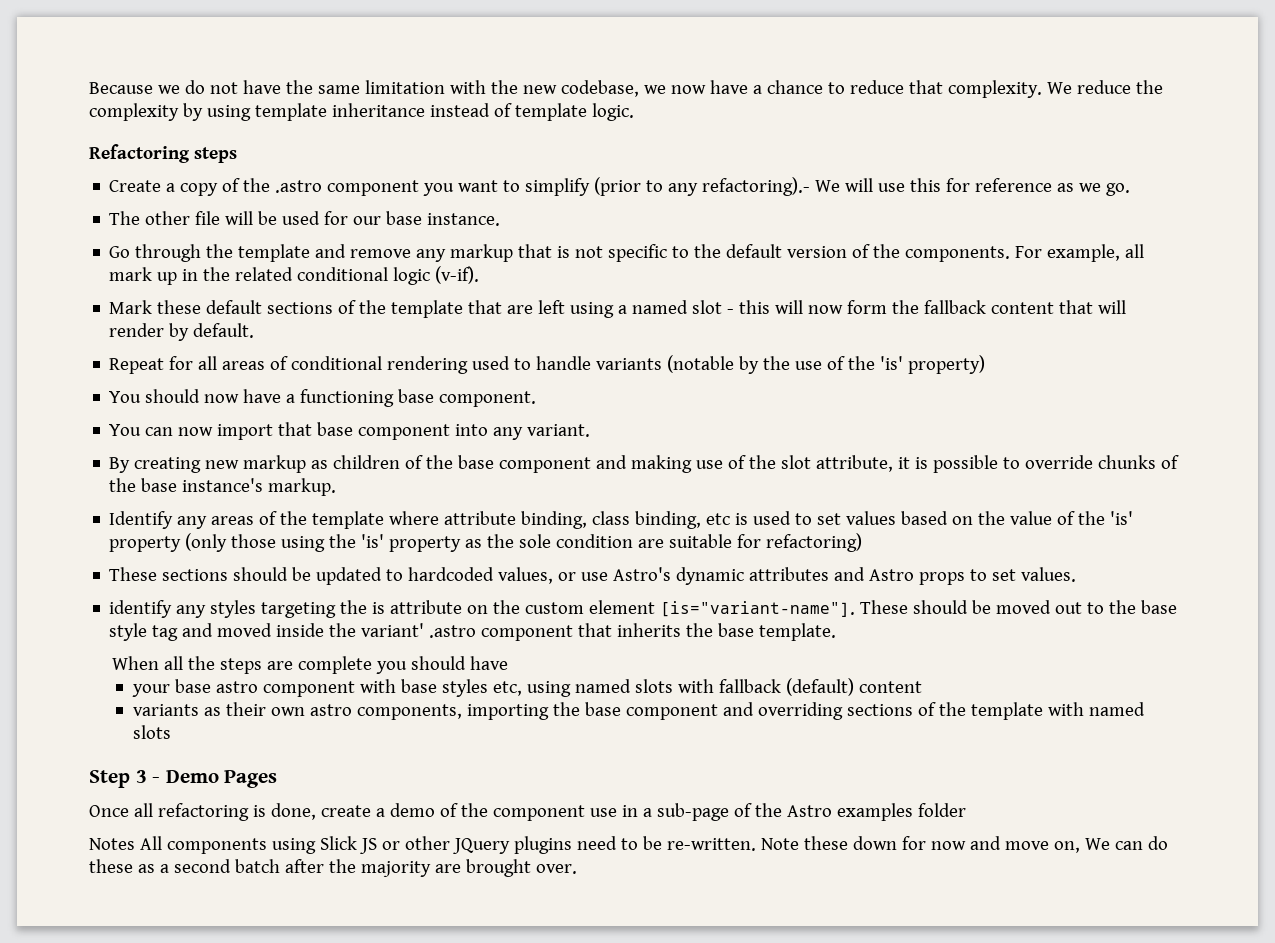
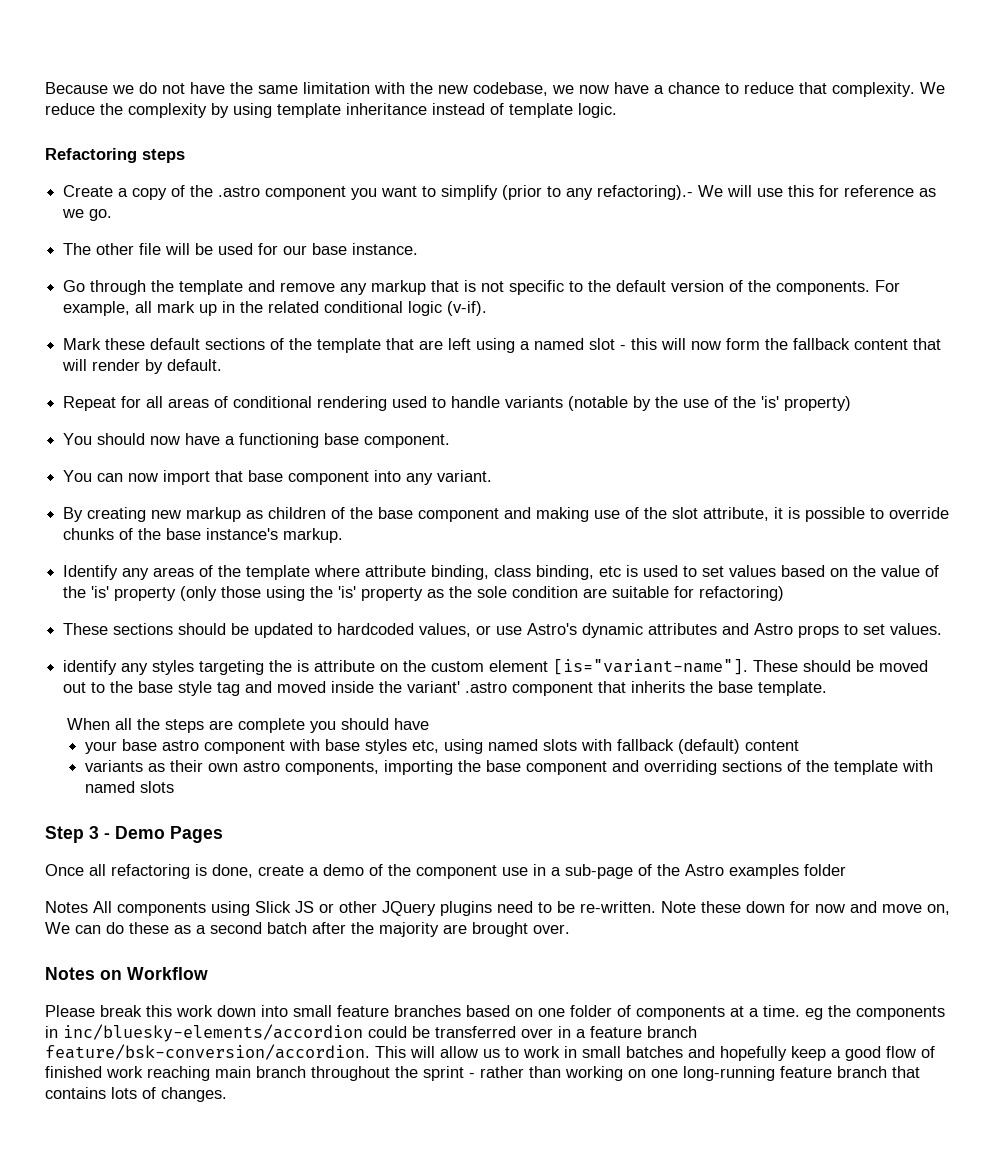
(577, 869) none -> [45,967,208,980] [45,1005,945,1020] [45,1024,697,1042] [45,1044,935,1061] [45,1066,920,1081] [45,1087,227,1102] // Notes on Workflow // Please break this work down into small feature branches based on one folder of components at a time. eg the components in inc/bluesky-elements/accordion could be transferred over in a feature branch feature/bsk-conversion/accordion. This will allow us to work in small batches and hopefully keep a good flow of finished work reaching main branch throughout the sprint - rather than working on one long-running feature branch that contains lots of changes.

